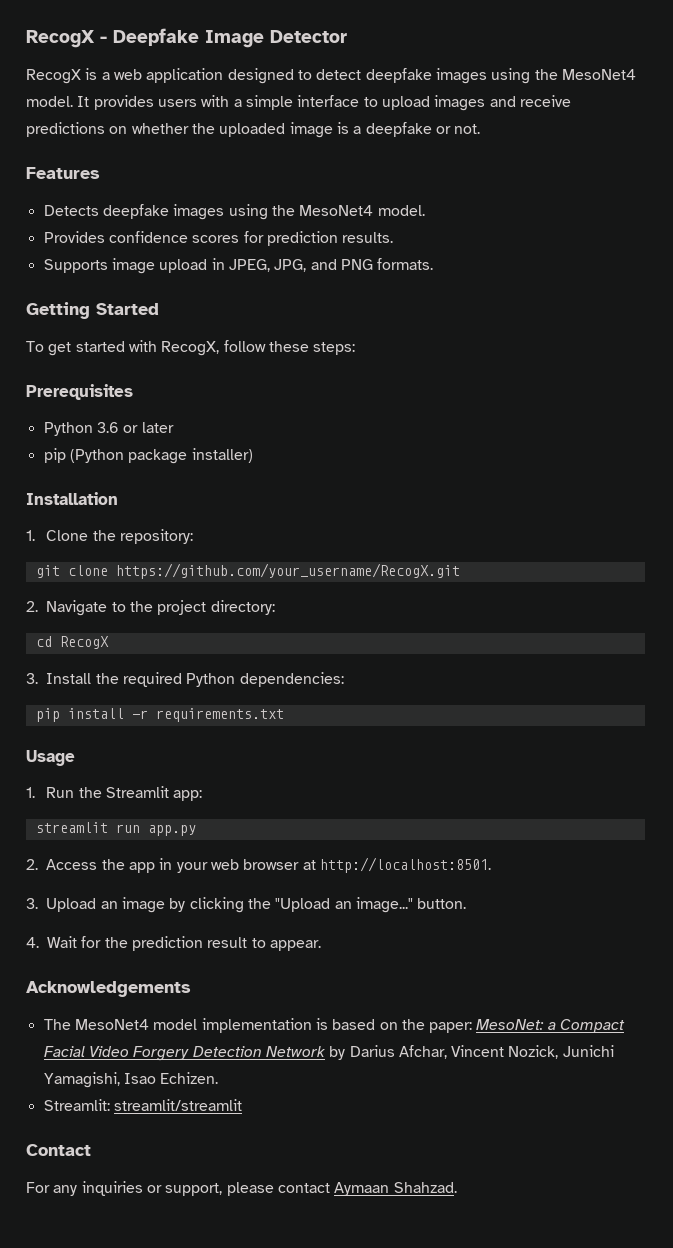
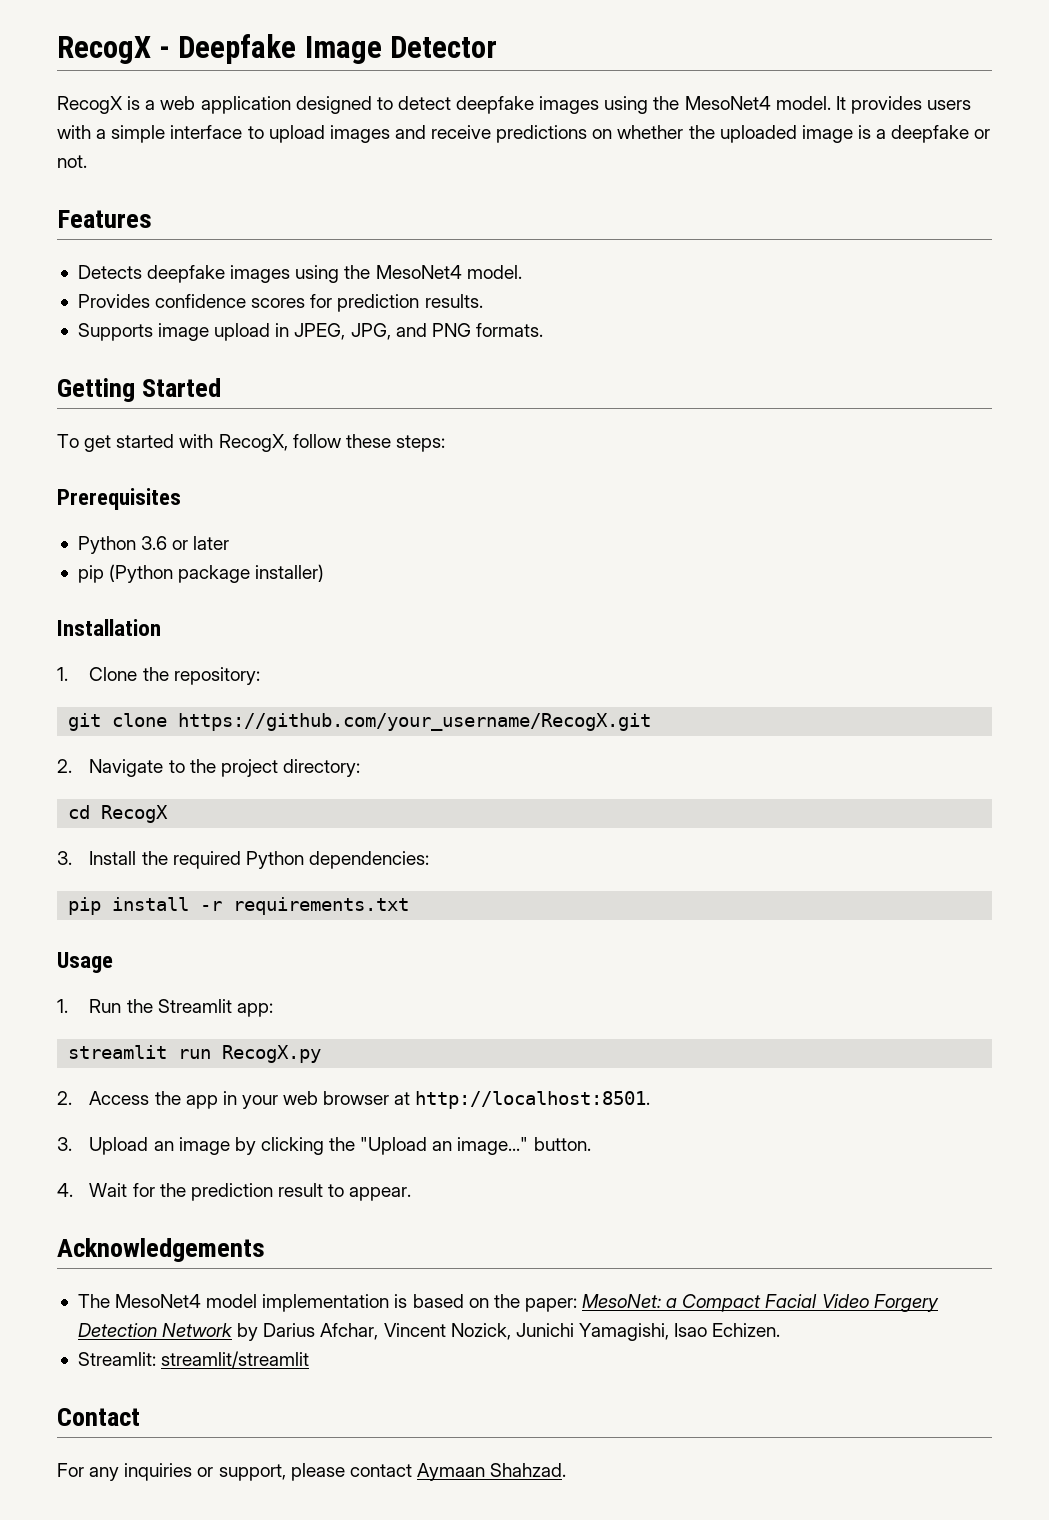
[147,825,196,836] app.py -> [222,1045,322,1063] RecogX.py

